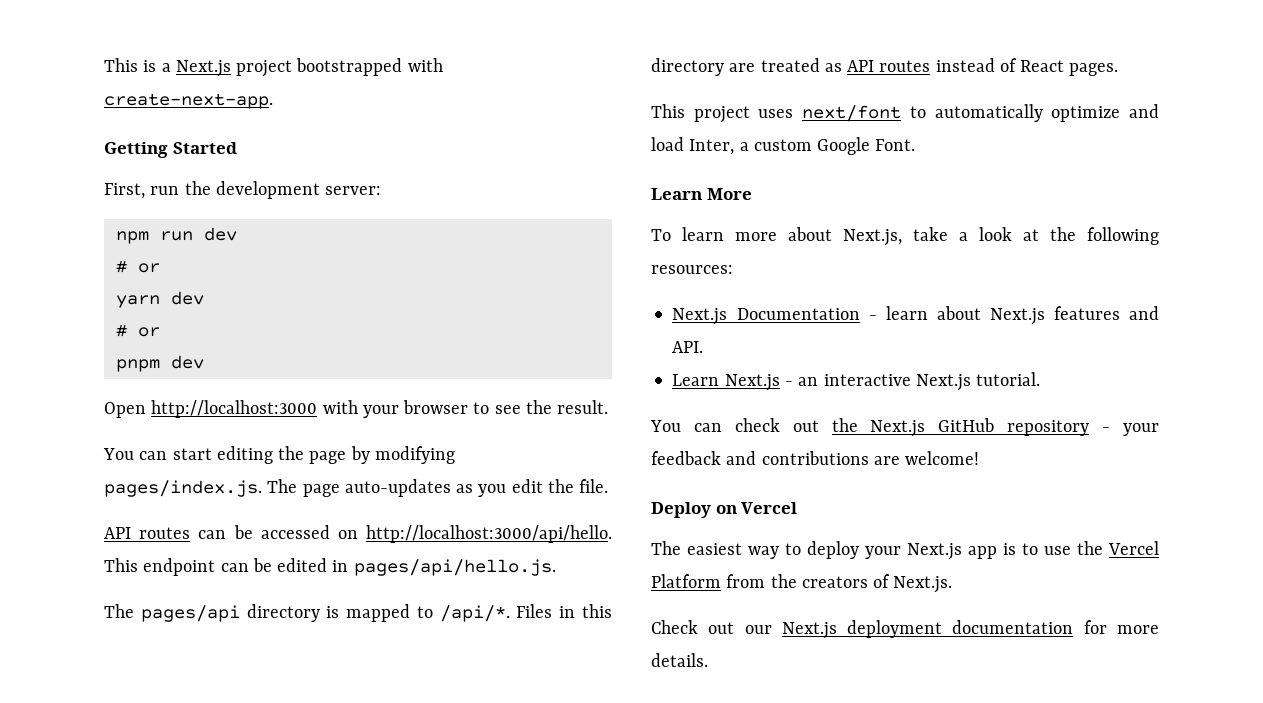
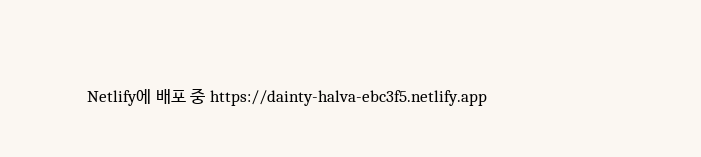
[104,58,443,77] [104,93,273,109] [104,142,237,158] [104,181,382,199] [115,227,237,244] [115,260,160,273] [115,291,204,308] [115,324,160,337] [115,355,204,372] [104,400,609,418] [103,446,455,464] [104,479,609,497] [104,525,612,543] [104,558,556,576] [104,604,612,622] [651,58,1119,76] [651,104,1159,123] [651,137,916,155] [651,188,752,200] [651,227,1159,246] [651,265,733,274] [672,306,1159,325] [672,341,704,353] [672,372,1041,391] [650,418,1159,437] [651,451,980,465] [651,502,798,518] [651,541,1159,560] [651,574,953,593] [651,620,1159,639] [651,653,708,667] This is a Next.js project bootstrapped with create-next-app. // Getting Started // First, run the development server: // npm run dev // # or // yarn dev // # or // pnpm dev // Open http://localhost:3000 with your browser to see the result. // You can start editing the page by modifying pages/index.js. The page auto-updates as you edit the file. // API routes can be accessed on http://localhost:3000/api/hello. This endpoint can be edited in pages/api/hello.js. // The pages/api directory is mapped to /api/*. Files in this directory are treated as API routes instead of React pages. // This project uses next/font to automatically optimize and load Inter, a custom Google Font. // Learn More // To learn more about Next.js, take a look at the following resources: // Next.js Documentation - learn about Next.js features and API. // Learn Next.js - an interactive Next.js tutorial. // You can check out the Next.js GitHub repository - your feedback and contributions are welcome! // Deploy on Vercel // The easiest way to deploy your Next.js app is to use the Vercel Platform from the creators of Next.js. // Check out our Next.js deployment documentation for more details. -> [87,88,487,106] Netlify에 배포 중 https://dainty-halva-ebc3f5.netlify.app

